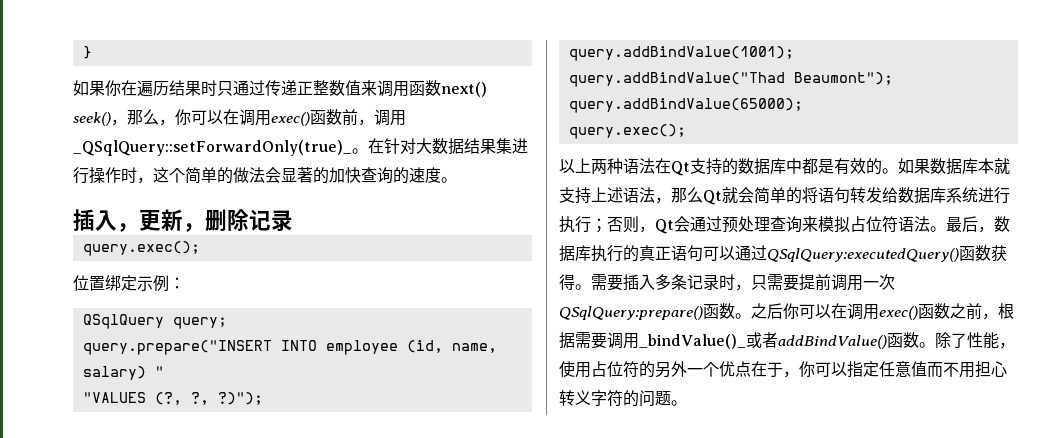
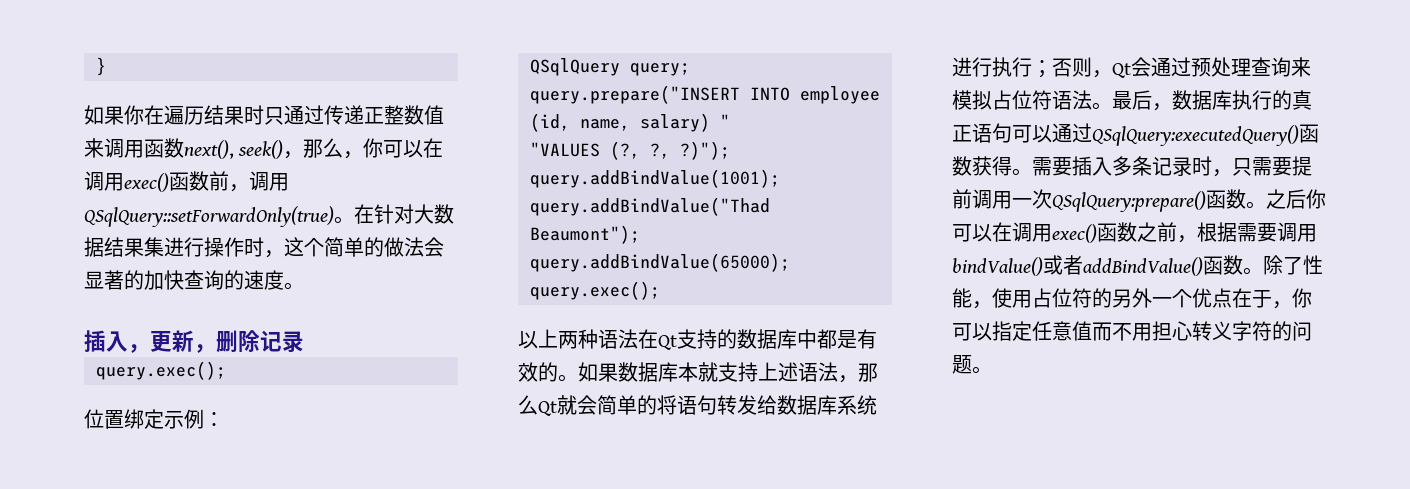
[441,82,487,97] next() -> [184,140,234,159] next(),
[73,140,352,156] _QSqlQuery::setForwardOnly(true)_ -> [84,206,334,227] QSqlQuery::setForwardOnly(true)
[639,334,746,349] _bindValue()_ -> [952,257,1043,276] bindValue()

